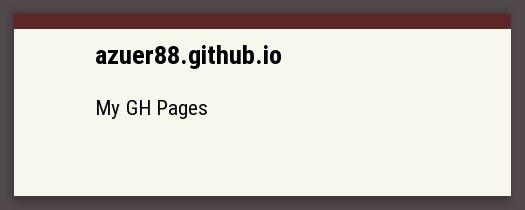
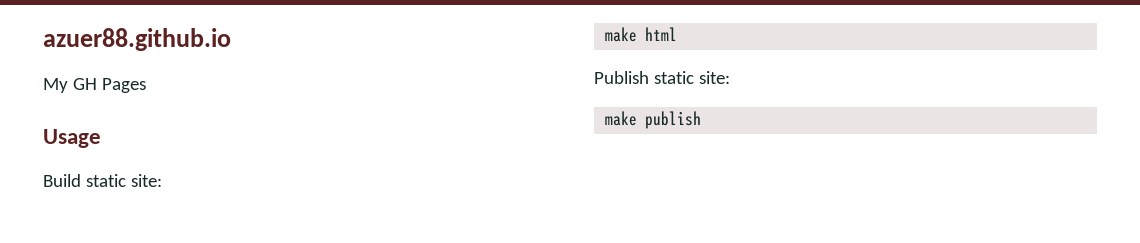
(209, 109) none -> [43,129,101,148] [43,174,162,187] [605,27,678,42] [594,71,730,84] [605,111,702,129] // Usage // Build static site: // make html // Publish static site: // make publish

